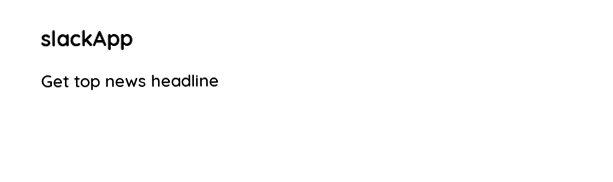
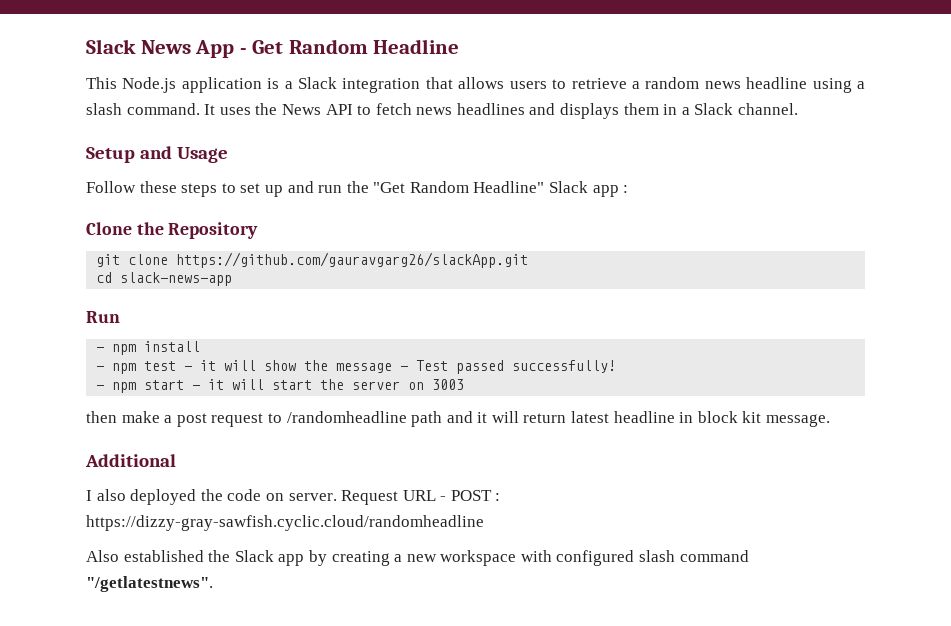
[40,29,133,51] [40,74,219,91] slackApp // Get top news headline -> [86,39,460,58] [86,77,865,93] [86,103,799,119] [86,146,229,163] [86,181,629,197] [86,222,259,239] [96,252,529,268] [96,272,233,286] [86,311,120,323] [96,341,201,355] [96,360,617,374] [96,379,465,393] [86,411,831,427] [85,454,176,467] [86,489,501,505] [86,515,484,531] [86,550,749,566] [86,576,213,592] Slack News App - Get Random Headline // This Node.js application is a Slack integration that allows users to retrieve a random news headline using a slash command. It uses the News API to fetch news headlines and displays them in a Slack channel. // Setup and Usage // Follow these steps to set up and run the "Get Random Headline" Slack app : // Clone the Repository // git clone https://github.com/gauravgarg26/slackApp.git // cd slack-news-app // Run // - npm install // - npm test - it will show the message - Test passed successfully! // - npm start - it will start the server on 3003 // then make a post request to /randomheadline path and it will return latest headline in block kit message. // Additional // I also deployed the code on server. Request URL - POST : https://dizzy-gray-sawfish.cyclic.cloud/randomheadline // Also established the Slack app by creating a new workspace with configured slash command "/getlatestnews".

